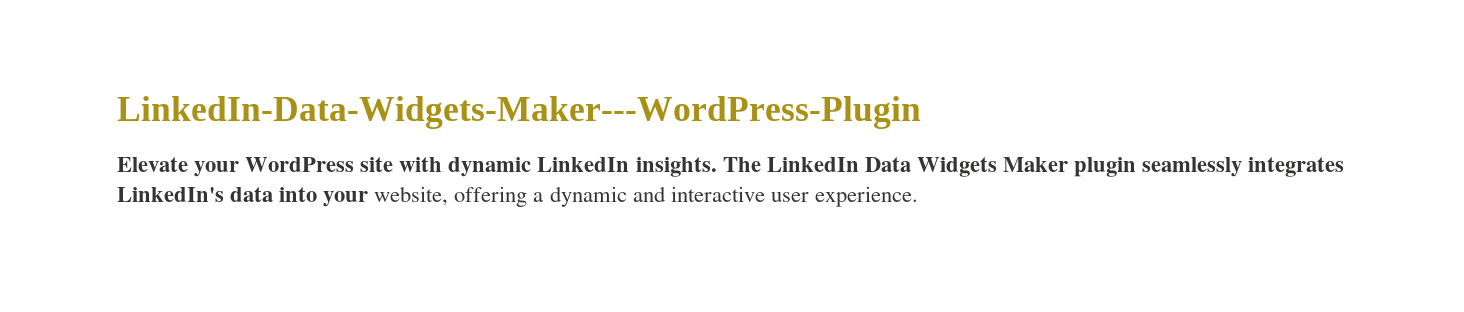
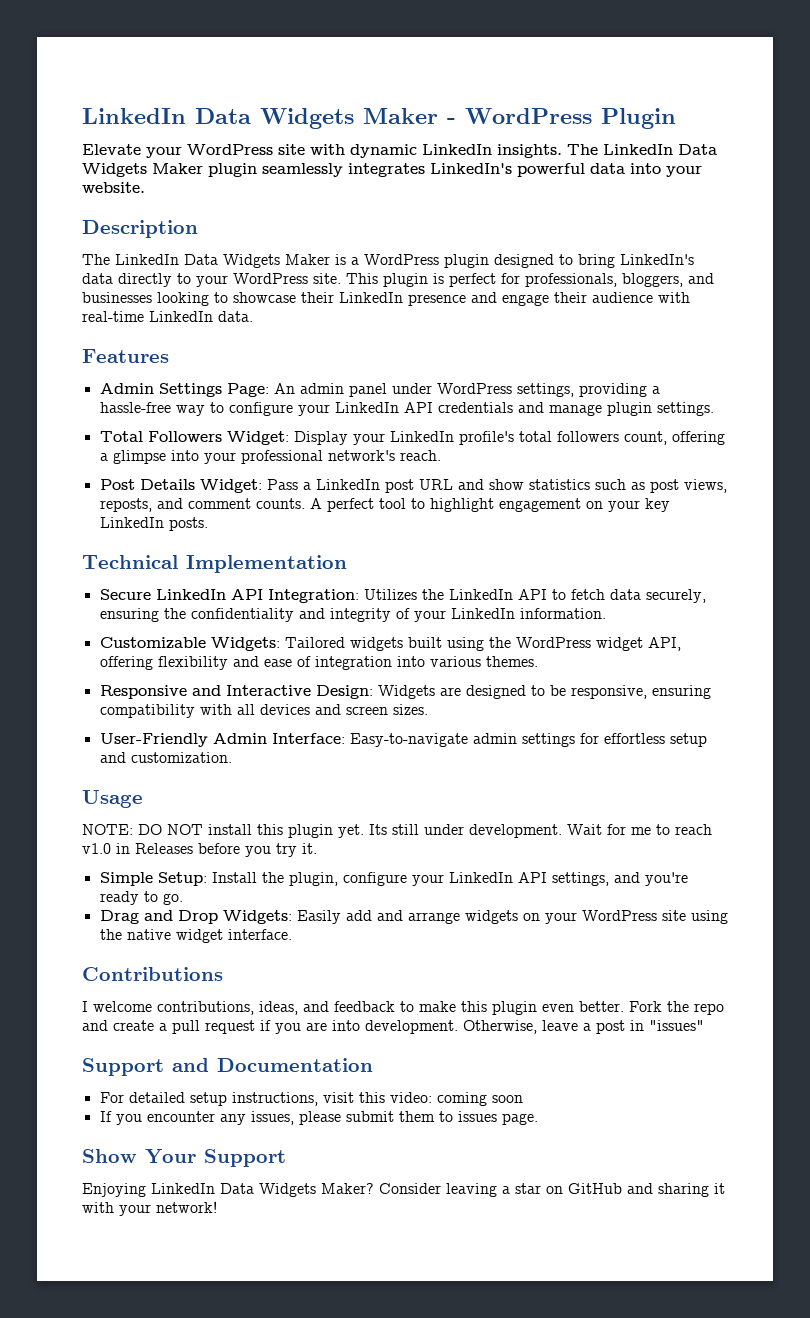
[117,96,921,129] LinkedIn-Data-Widgets-Maker---WordPress-Plugin -> [82,108,676,129] LinkedIn Data Widgets Maker - WordPress Plugin
(224, 194) none -> [517,163,585,177] powerful
[374,186,918,207] website, offering a dynamic and interactive user experience. -> [82,182,145,193] [82,220,198,238] [82,254,694,268] [82,273,714,287] [82,292,690,306] [82,311,253,322] [82,349,169,363] [99,383,660,397] [99,402,714,416] [99,431,725,445] [99,450,441,464] [99,479,727,493] [99,498,670,512] [99,517,208,531] [82,555,347,573] [99,589,706,603] [99,608,606,622] [99,637,681,651] [99,656,538,670] [99,685,711,699] [99,704,428,718] [99,733,707,747] [99,752,232,763] [82,790,143,808] [82,824,712,838] [82,843,317,857] [99,872,688,886] [99,891,183,905] [99,910,728,924] [99,929,292,943] [82,967,223,981] [82,1001,724,1015] [82,1020,704,1034] [82,1058,373,1076] [99,1092,523,1106] [99,1111,538,1125] [82,1149,286,1167] [82,1183,725,1197] [82,1201,217,1216] website. // Description // The LinkedIn Data Widgets Maker is a WordPress plugin designed to bring LinkedIn's data directly to your WordPress site. This plugin is perfect for professionals, bloggers, and businesses looking to showcase their LinkedIn presence and engage their audience with real-time LinkedIn data. // Features // Admin Settings Page: An admin panel under WordPress settings, providing a hassle-free way to configure your LinkedIn API credentials and manage plugin settings. // Total Followers Widget: Display your LinkedIn profile's total followers count, offering a glimpse into your professional network's reach. // Post Details Widget: Pass a LinkedIn post URL and show statistics such as post views, reposts, and comment counts. A perfect tool to highlight engagement on your key LinkedIn posts. // Technical Implementation // Secure LinkedIn API Integration: Utilizes the LinkedIn API to fetch data securely, ensuring the confidentiality and integrity of your LinkedIn information. // Customizable Widgets: Tailored widgets built using the WordPress widget API, offering flexibility and ease of integration into various themes. // Responsive and Interactive Design: Widgets are designed to be responsive, ensuring compatibility with all devices and screen sizes. // User-Friendly Admin Interface: Easy-to-navigate admin settings for effortless setup and customization. // Usage // NOTE: DO NOT install this plugin yet. Its still under development. Wait for me to reach v1.0 in Releases before you try it. // Simple Setup: Install the plugin, configure your LinkedIn API settings, and you're ready to go. // Drag and Drop Widgets: Easily add and arrange widgets on your WordPress site using the native widget interface. // Contributions // I welcome contributions, ideas, and feedback to make this plugin even better. Fork the repo and create a pull request if you are into development. Otherwise, leave a post in "issues" // Support and Documentation // For detailed setup instructions, visit this video: coming soon // If you encounter any issues, please submit them to issues page. // Show Your Support // Enjoying LinkedIn Data Widgets Maker? Consider leaving a star on GitHub and sharing it with your network!

